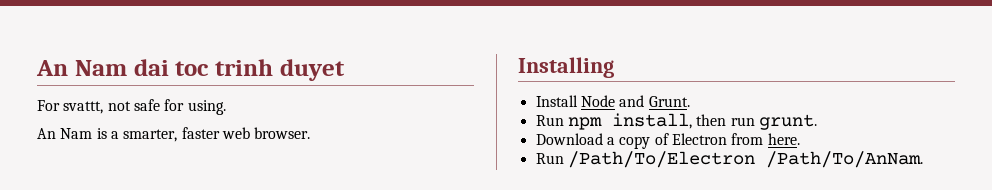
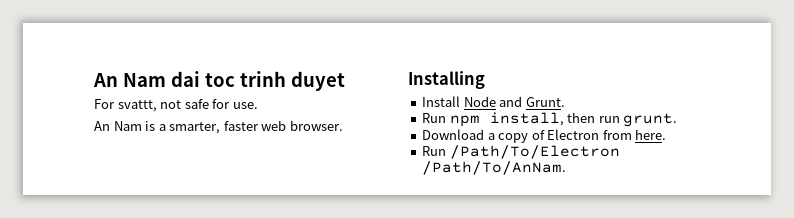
[187,100,226,115] using. -> [232,102,258,109] use.

